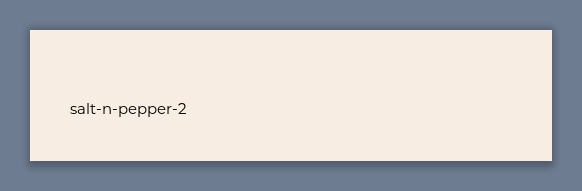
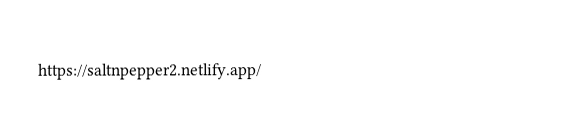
[70,103,187,117] salt-n-pepper-2 -> [38,63,262,80] https://saltnpepper2.netlify.app/

